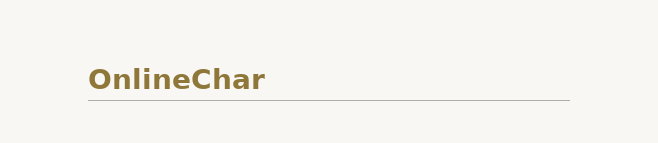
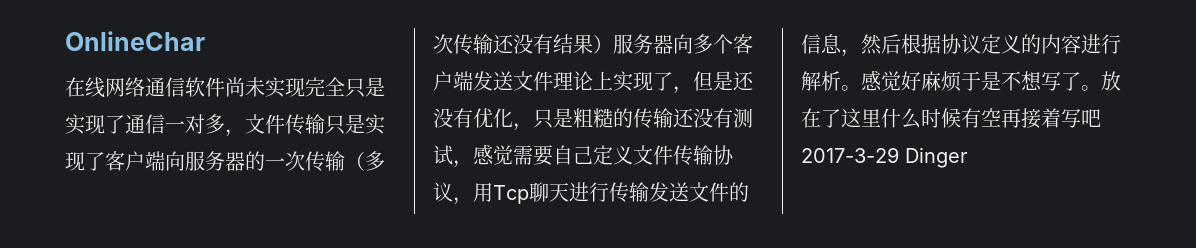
(265, 78) none -> [65,77,385,98] [65,114,385,137] [65,151,385,171] [433,34,753,54] [433,71,754,94] [433,108,753,131] [433,144,734,168] [433,182,749,205] [801,34,1121,57] [801,70,1121,92] [801,108,1101,129] [801,147,968,168] // 在线网络通信软件尚未实现完全只是实现了通信一对多，文件传输只是实现了客户端向服务器的一次传输（多次传输还没有结果）服务器向多个客户端发送文件理论上实现了，但是还没有优化，只是粗糙的传输还没有测试，感觉需要自己定义文件传输协议，用Tcp聊天进行传输发送文件的信息，然后根据协议定义的内容进行解析。感觉好麻烦于是不想写了。放在了这里什么时候有空再接着写吧2017-3-29 Dinger

